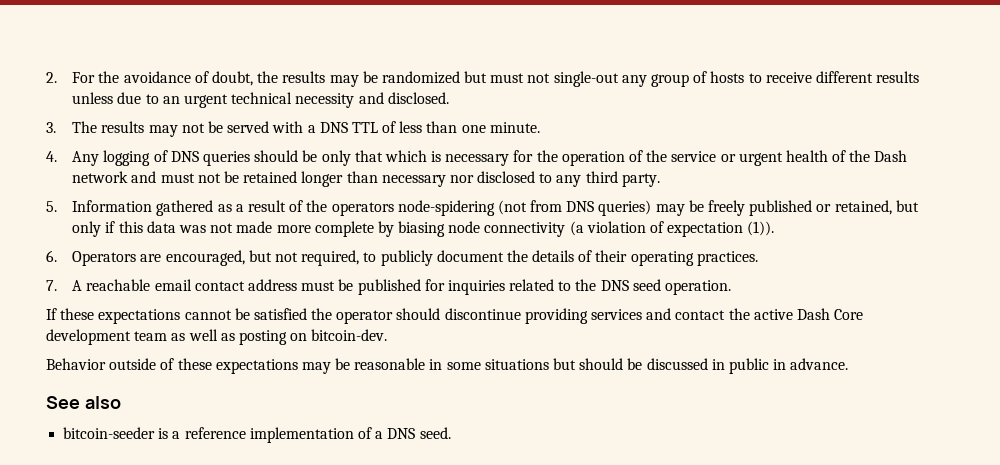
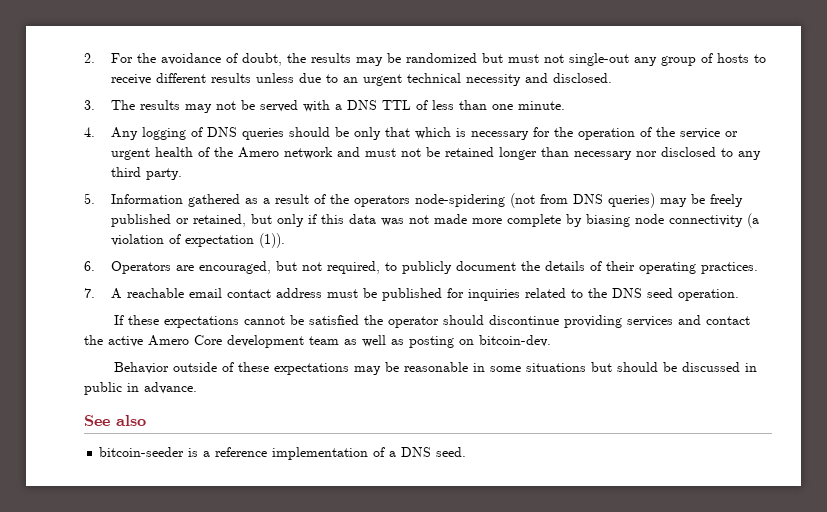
[874,150,908,162] Dash -> [237,147,279,158] Amero
[796,308,830,320] Dash -> [148,335,189,346] Amero

